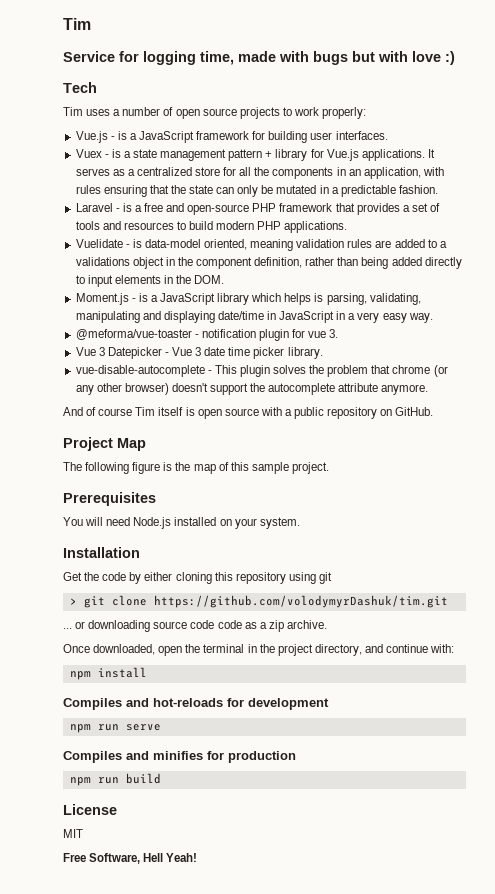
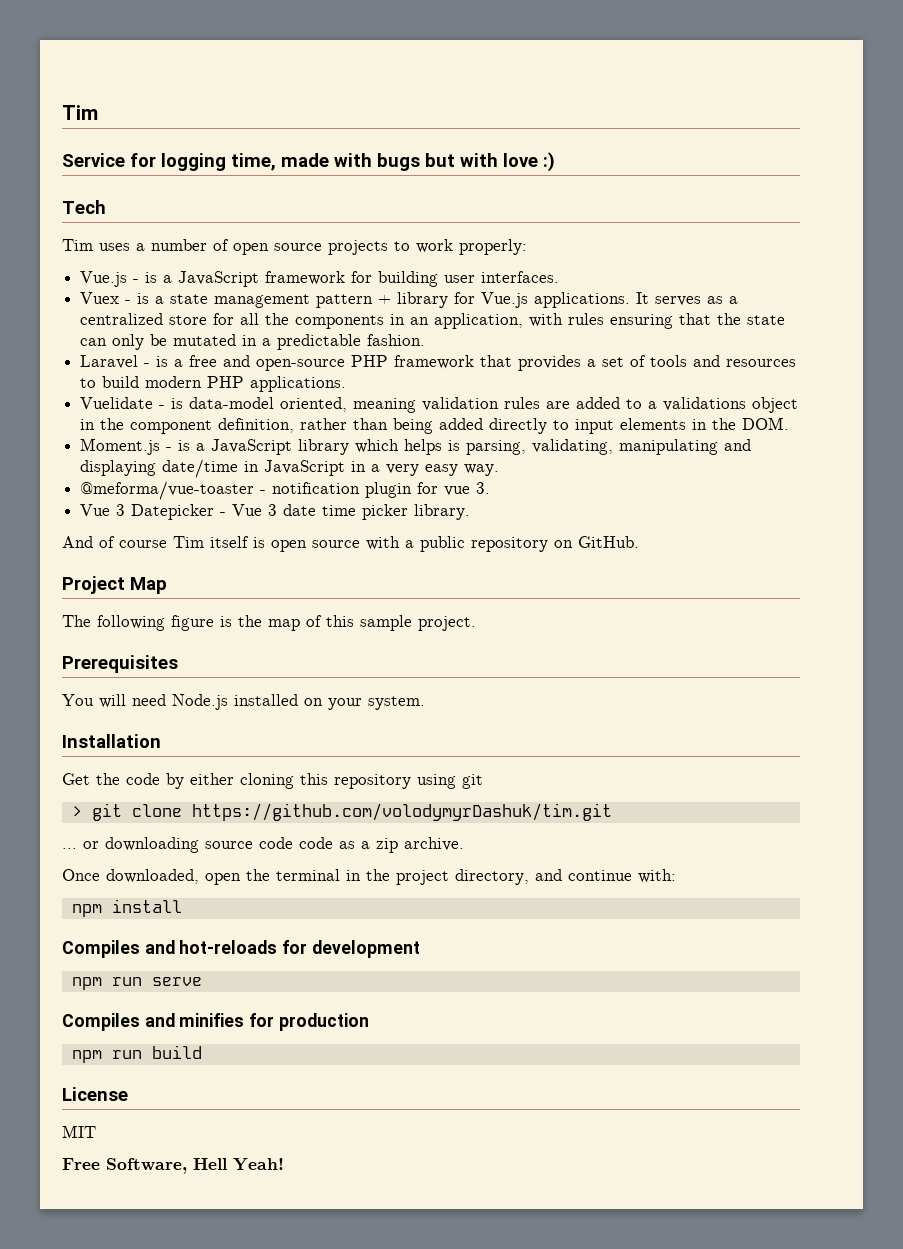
[75,365,448,377] [75,383,429,395] // vue-disable-autocomplete - This plugin solves the problem that chrome (or any other browser) doesn't support the autocomplete attribute anymore. -> (471, 512) none

